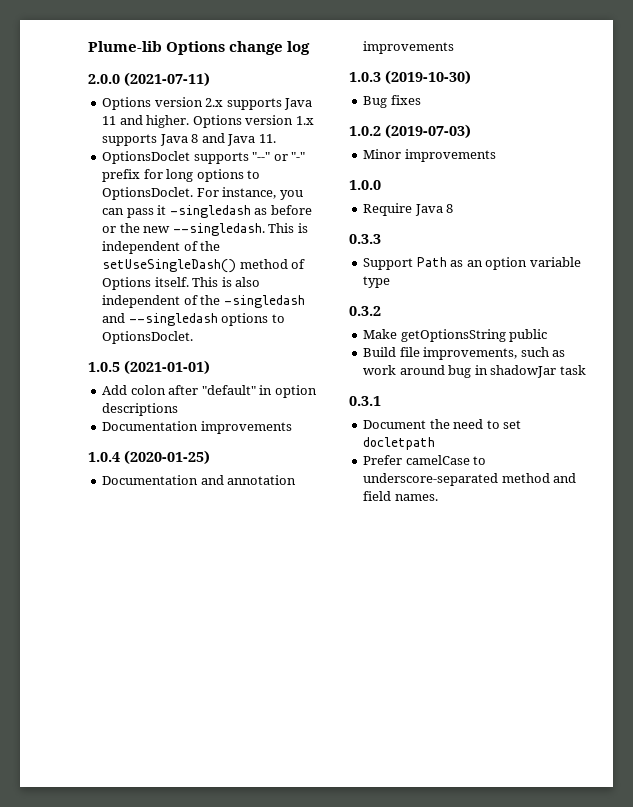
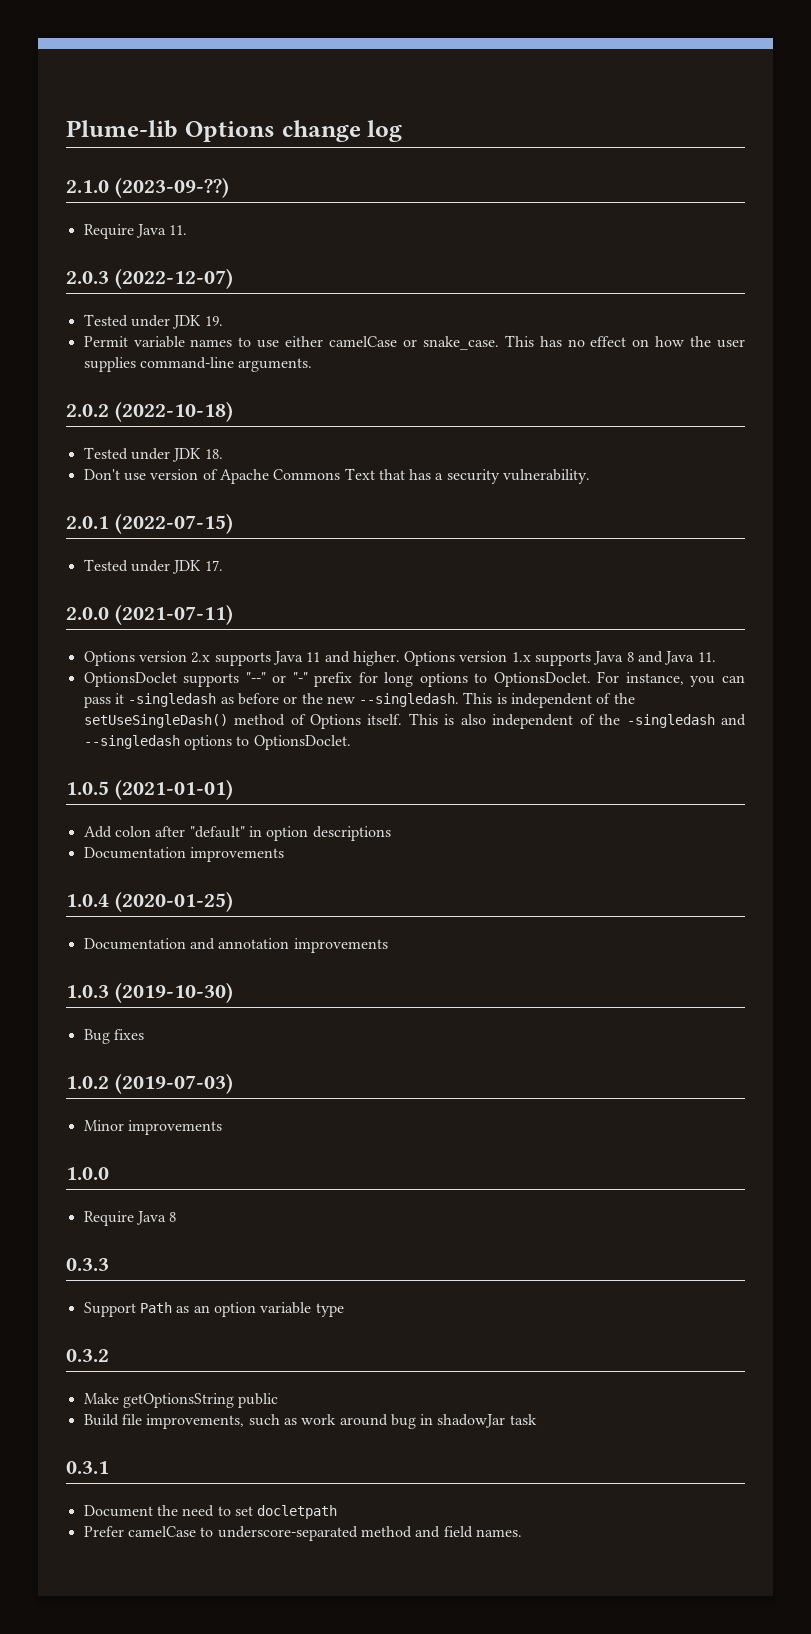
(311, 48) none -> [66,177,229,198] [83,224,188,239] [66,268,233,289] [83,314,223,329] [83,335,745,350] [83,357,313,372] [66,401,233,422] [83,447,223,462] [83,468,591,484] [66,513,233,534] [83,559,223,574] // 2.1.0 (2023-09-??) // Require Java 11. // 2.0.3 (2022-12-07) // Tested under JDK 19. // Permit variable names to use either camelCase or snake_case. This has no effect on how the user supplies command-line arguments. // 2.0.2 (2022-10-18) // Tested under JDK 18. // Don't use version of Apache Commons Text that has a security vulnerability. // 2.0.1 (2022-07-15) // Tested under JDK 17.

